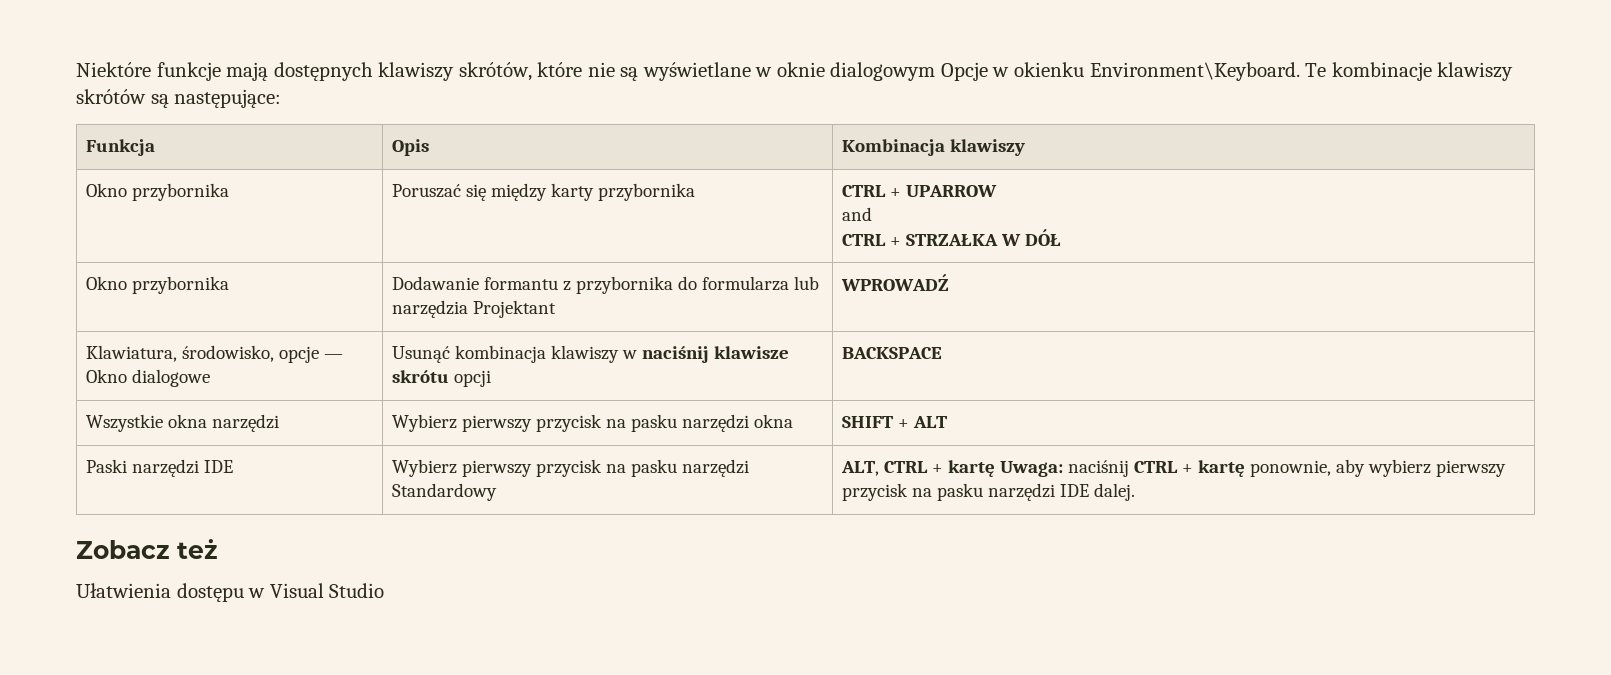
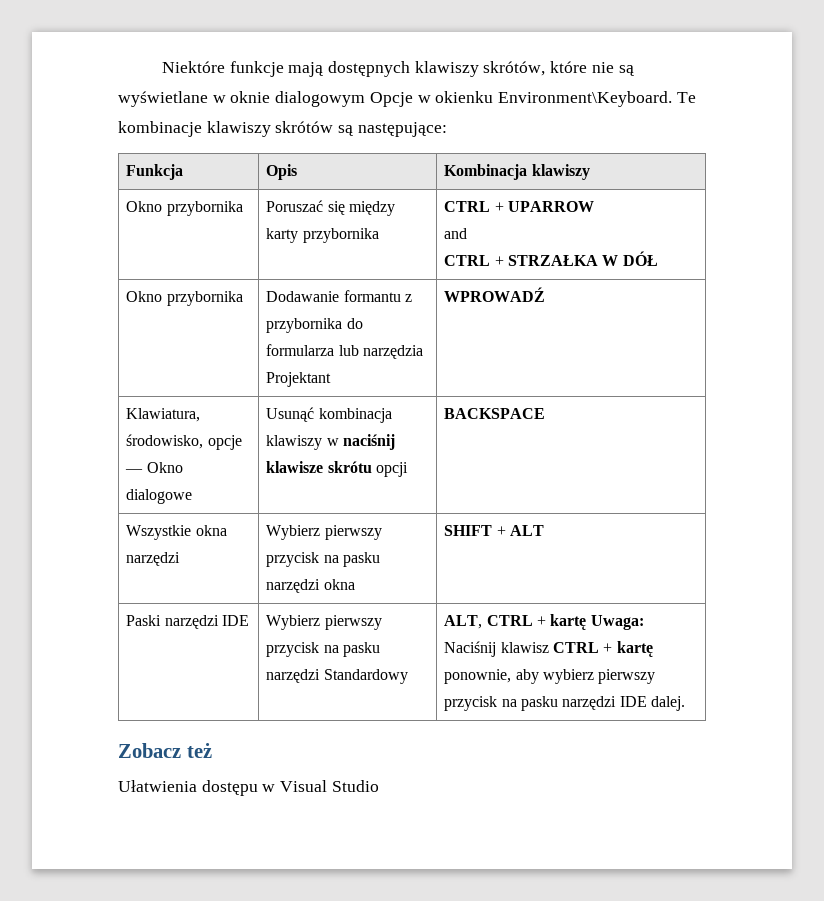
[1068,460,1130,477] naciśnij -> [444,641,549,657] Naciśnij klawisz

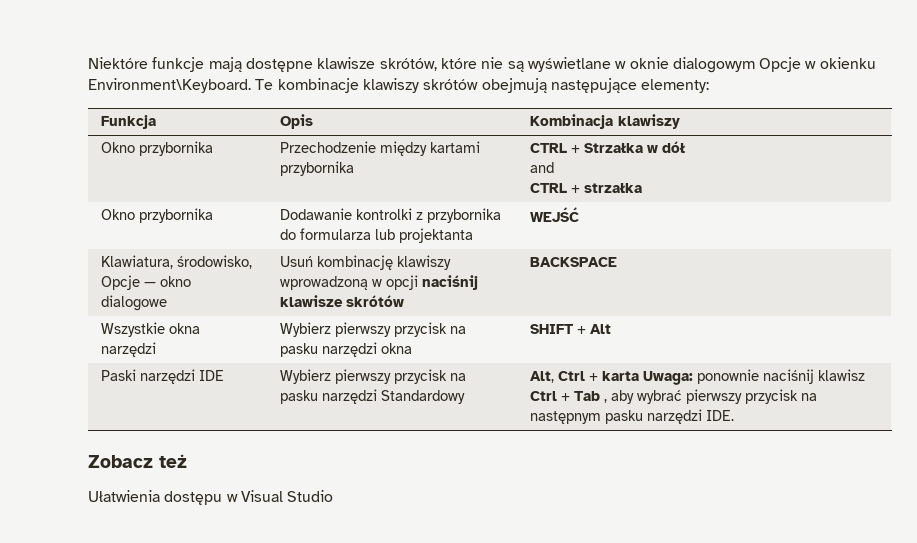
[328,61,479,77] dostępnych klawiszy -> [245,57,376,72] dostępne klawisze
[338,122,447,137] są następujące: -> [481,78,710,93] obejmują następujące elementy:
[266,200,395,216] [266,228,299,243] Poruszać się między karty -> [279,141,480,156] Przechodzenie między kartami
[507,201,594,212] UPARROW -> [583,141,685,153] Strzałka w dół
[507,251,658,266] STRZAŁKA W DÓŁ -> [583,183,642,193] strzałka
[343,290,401,302] formantu -> [355,208,412,220] kontrolki
[362,345,423,359] [266,372,332,387] [444,287,546,302] narzędzia Projektant | WPROWADŹ -> [398,228,473,243] [529,207,579,222] projektanta | WEJŚĆ
[207,435,242,450] [125,462,183,473] [126,489,193,504] [266,407,392,423] [266,434,395,450] [266,461,408,477] opcje — Okno dialogowe | Usunąć kombinacja klawiszy w naciśnij klawisze skrótu opcji -> [100,275,191,290] [100,295,167,311] [279,255,451,270] [279,275,478,290] [279,295,404,307] Opcje — okno dialogowe | Usuń kombinację klawiszy wprowadzoną w opcji naciśnij klawisze skrótów
[509,525,544,536] ALT -> [589,324,611,334] Alt
[444,614,644,630] [444,641,653,657] [444,669,656,684] [444,696,685,711] ALT, CTRL + kartę Uwaga: Naciśnij klawisz CTRL + kartę ponownie, aby wybierz pierwszy przycisk na pasku narzędzi IDE dalej. -> [529,369,865,385] [529,389,817,404] [529,409,734,424] Alt, Ctrl + karta Uwaga: ponownie naciśnij klawisz Ctrl + Tab , aby wybrać pierwszy przycisk na następnym pasku narzędzi IDE.

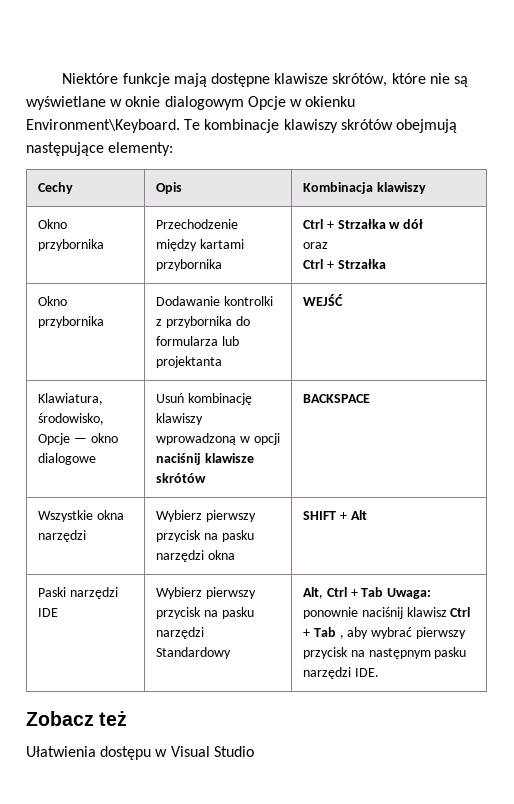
[100,115,156,129] Funkcja -> [37,182,73,194] Cechy
[529,143,567,153] CTRL -> [302,219,323,229] Ctrl
[529,162,554,173] [529,183,642,193] and // CTRL + strzałka -> [302,242,328,249] [302,259,386,269] oraz // Ctrl + Strzałka
[601,371,639,381] karta -> [361,587,384,597] Tab

